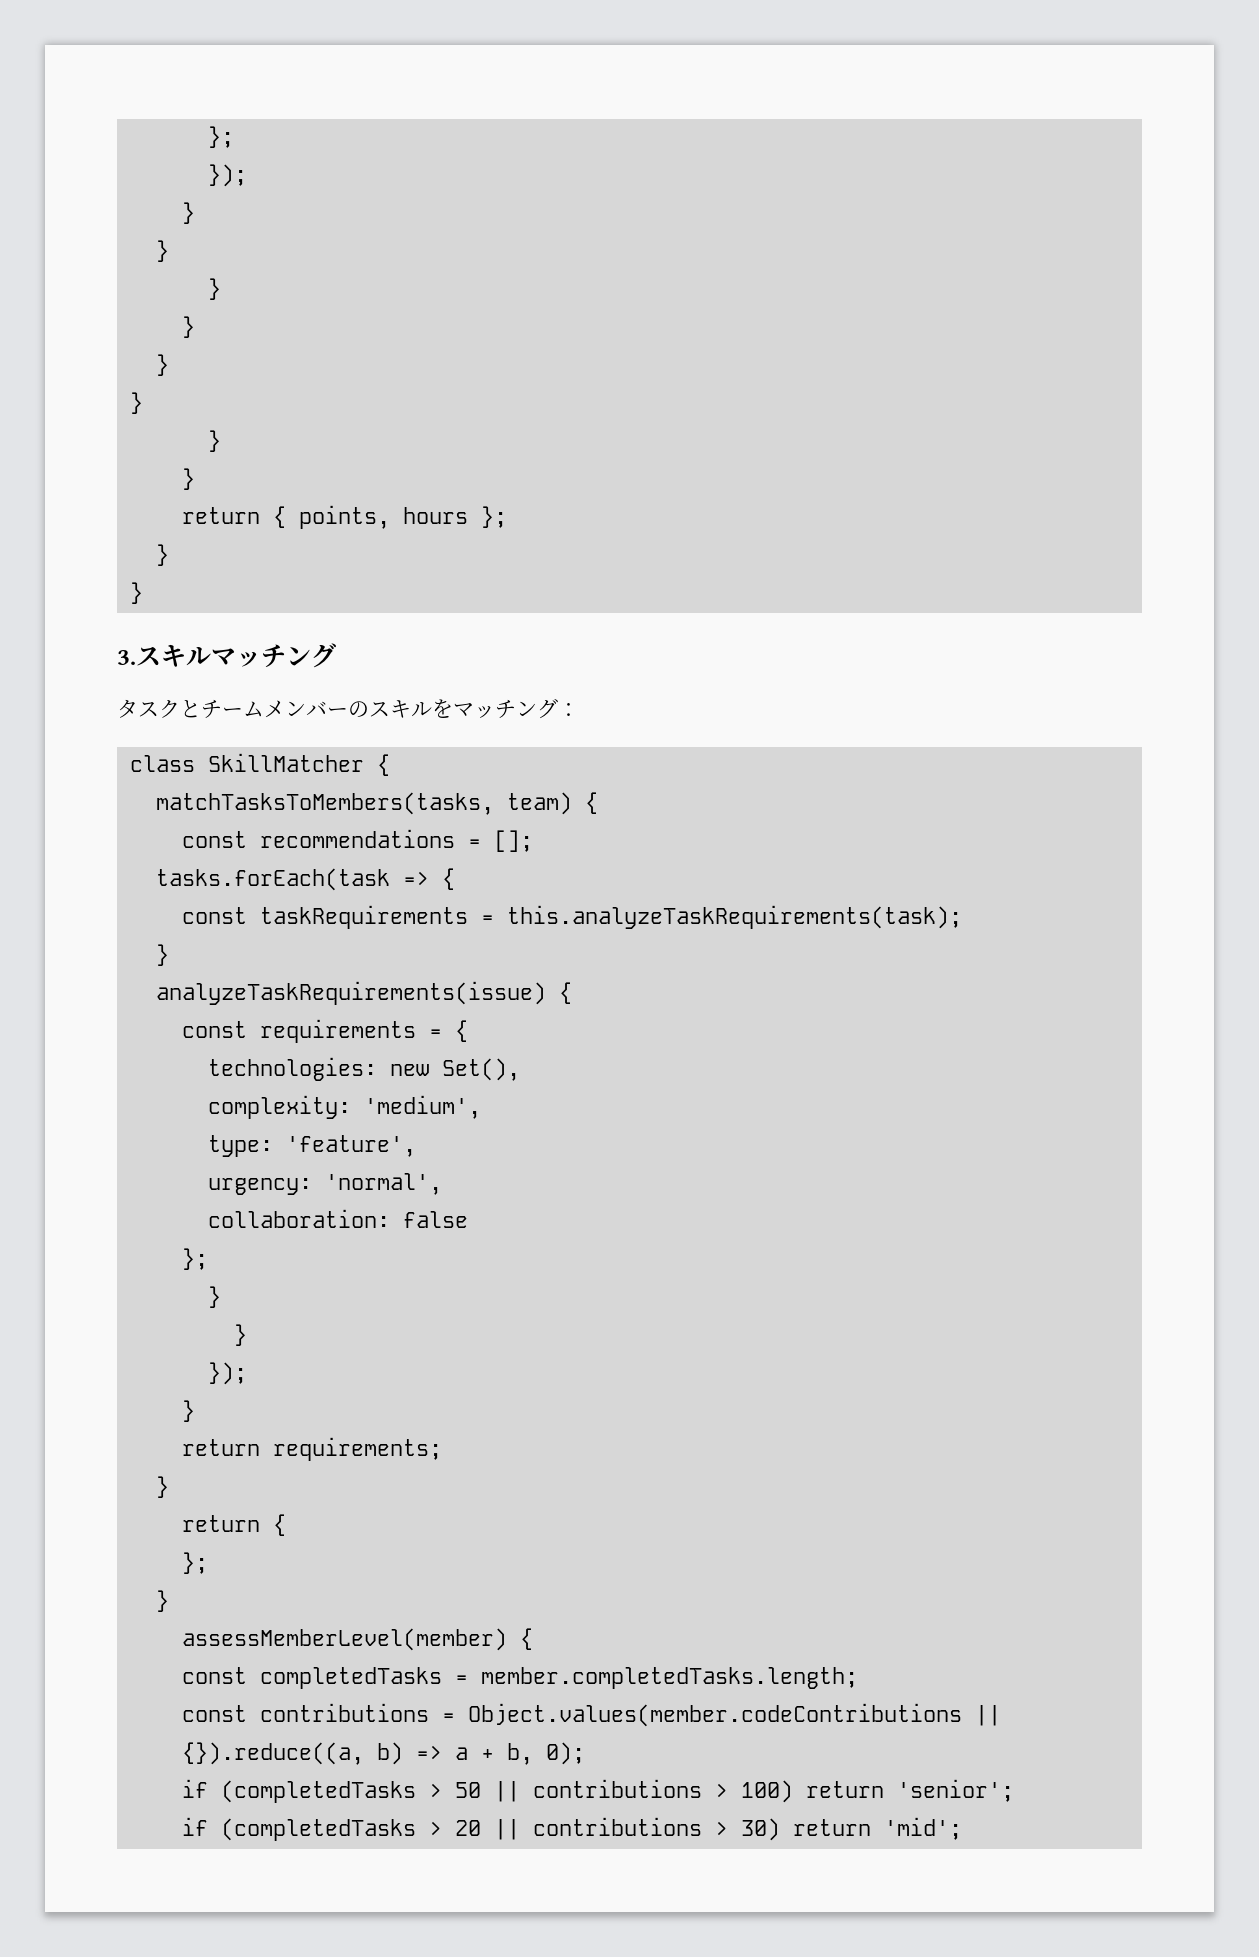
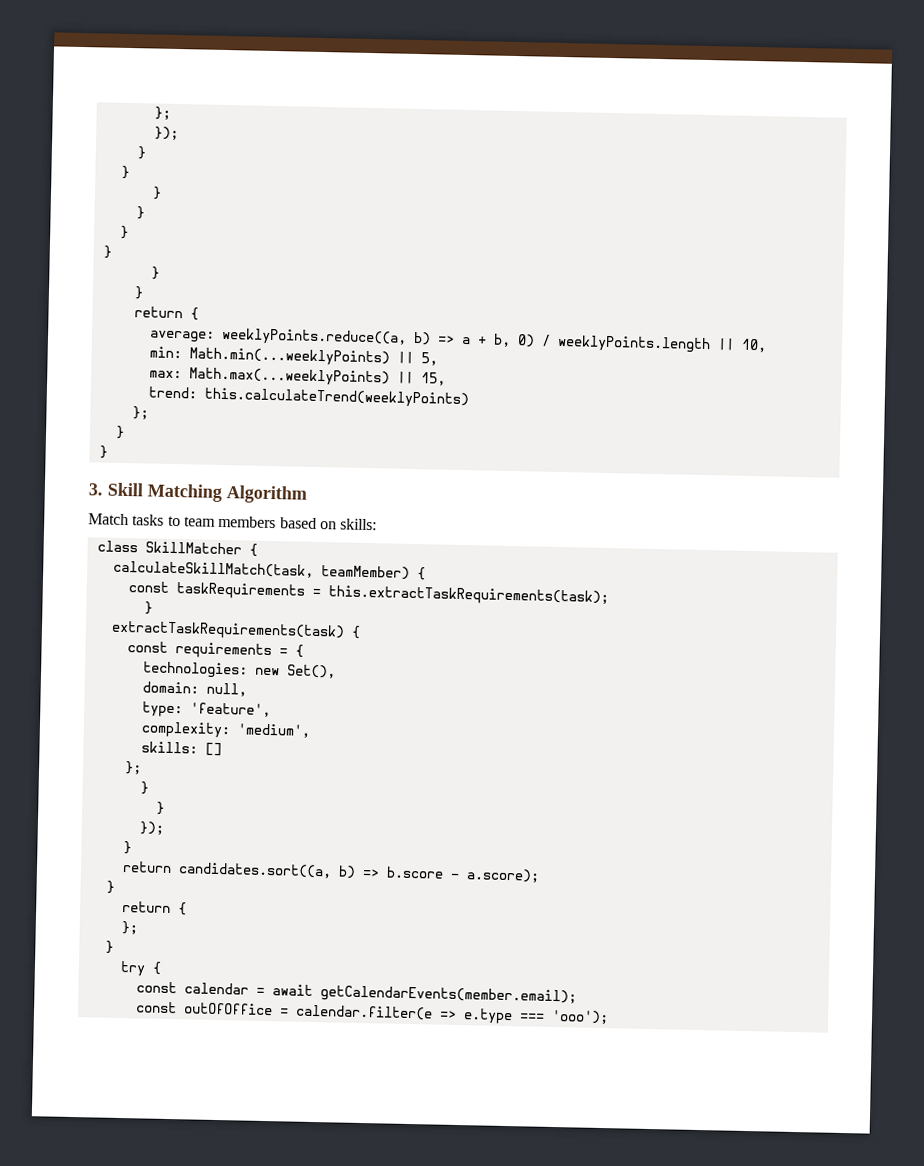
[298,505,507,529] [155,544,169,566] [129,582,143,604] [117,643,336,668] [117,698,579,719] [129,753,390,776] [155,792,598,815] [181,829,533,852] [155,868,429,891] points, hours }; // } // } // 3.スキルマッチング // タスクとチームメンバーのスキルをマッチング： // class SkillMatcher { // matchTasksToMembers(tasks, team) { // const recommendations = []; // tasks.forEach(task => -> [148,327,767,354] [148,346,438,367] [148,367,446,387] [147,386,469,409] [131,406,149,420] [114,425,125,439] [98,445,108,459] [88,482,307,504] [88,513,378,531] [96,540,258,557] [112,560,410,580] // average: weeklyPoints.reduce((a, b) => a + b, 0) / weeklyPoints.length || 10, // min: Math.min(...weeklyPoints) || 5, // max: Math.max(...weeklyPoints) || 15, // trend: this.calculateTrend(weeklyPoints) // }; // } // } // 3. Skill Matching Algorithm // Match tasks to team members based on skills: // class SkillMatcher { // calculateSkillMatch(task, teamMember)
[506,905,962,929] [155,944,169,966] [155,981,546,1005] this.analyzeTaskRequirements(task); // } // analyzeTaskRequirements(issue) -> [327,585,609,607] [143,601,153,615] [110,620,345,641] this.extractTaskRequirements(task); // } // extractTaskRequirements(task)
[207,1095,481,1119] complexity: 'medium', -> [141,681,247,697] domain: null,
[207,1173,442,1195] [207,1209,468,1228] urgency: 'normal', // collaboration: false -> [140,721,311,739] [140,741,222,757] complexity: 'medium', // skills: []
[272,1437,442,1461] requirements; -> [177,862,540,883] candidates.sort((a, b) => b.score - a.score);
[181,1628,533,1651] [181,1667,858,1689] [181,1703,1001,1727] [181,1742,585,1765] [181,1779,1014,1803] [181,1817,962,1841] assessMemberLevel(member) { // const completedTasks = member.completedTasks.length; // const contributions = Object.values(member.codeContributions || {}).reduce((a, b) => a + b, 0); // if (completedTasks > 50 || contributions > 100) return 'senior'; // if (completedTasks > 20 || contributions > 30) return 'mid'; -> [119,960,162,977] [135,981,577,1006] [135,1001,609,1025] try { // const calendar = await getCalendarEvents(member.email); // const outOfOffice = calendar.filter(e => e.type === 'ooo');

